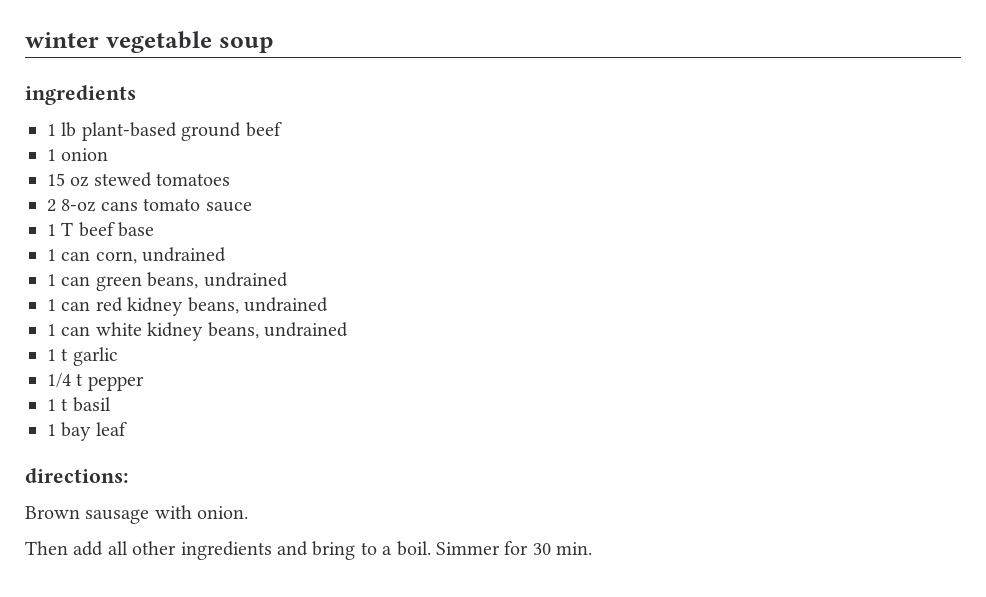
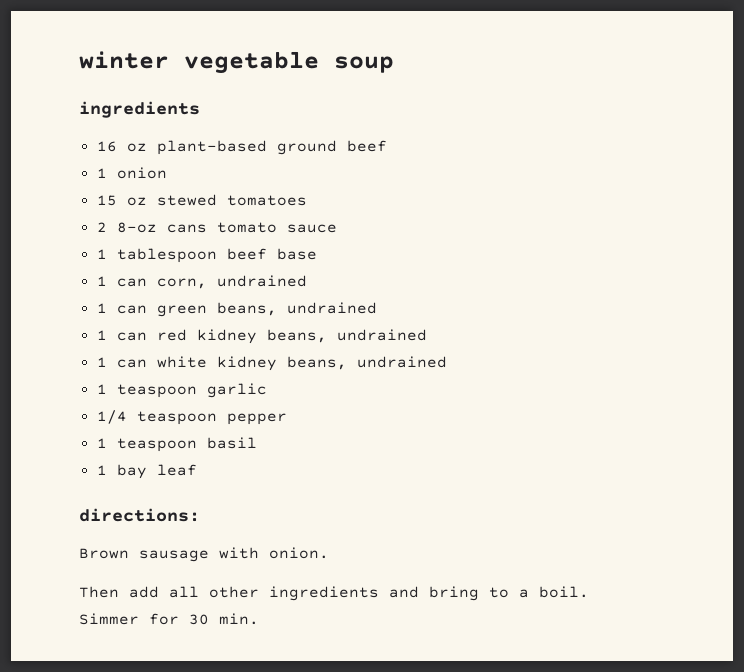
[47,122,77,137] 1 lb -> [96,141,147,152] 16 oz
[61,222,74,236] T -> [116,248,217,263] tablespoon
[61,348,69,361] t -> [116,384,197,398] teaspoon
[76,373,84,386] t -> [136,411,217,425] teaspoon
[61,398,69,411] t -> [116,438,197,452] teaspoon

